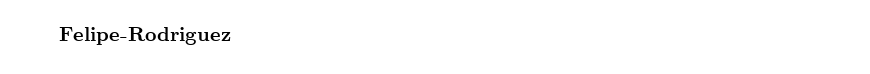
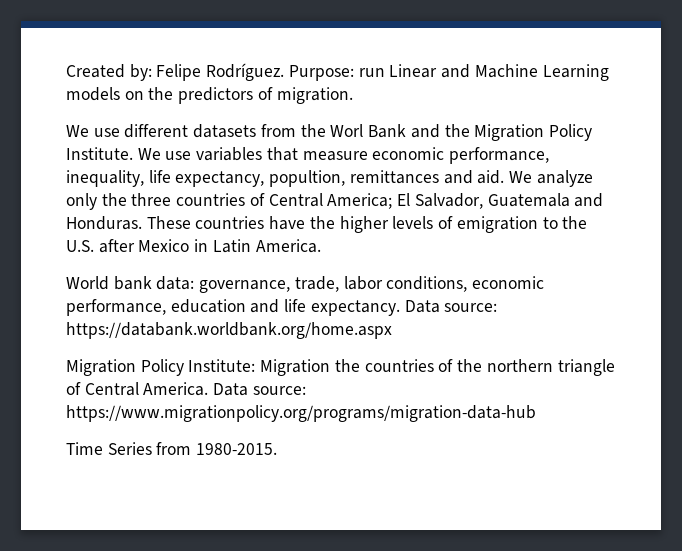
[59,27,231,45] Felipe-Rodriguez -> [66,63,609,81] [66,87,353,104] [66,124,592,141] [66,147,550,164] [66,170,593,187] [66,193,604,210] [66,216,588,233] [66,239,321,253] [66,276,545,293] [66,299,498,316] [66,322,392,339] [66,359,615,376] [66,382,306,396] [66,405,536,422] [66,442,278,455] Created by: Felipe Rodríguez. Purpose: run Linear and Machine Learning models on the predictors of migration. // We use different datasets from the Worl Bank and the Migration Policy Institute. We use variables that measure economic performance, inequality, life expectancy, popultion, remittances and aid. We analyze only the three countries of Central America; El Salvador, Guatemala and Honduras. These countries have the higher levels of emigration to the U.S. after Mexico in Latin America. // World bank data: governance, trade, labor conditions, economic performance, education and life expectancy. Data source: https://databank.worldbank.org/home.aspx // Migration Policy Institute: Migration the countries of the northern triangle of Central America. Data source: https://www.migrationpolicy.org/programs/migration-data-hub // Time Series from 1980-2015.

